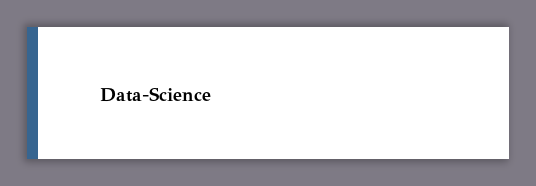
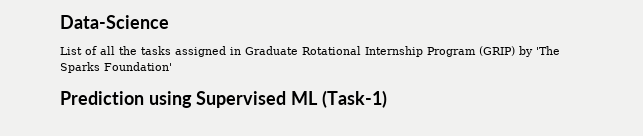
(211, 94) none -> [60,46,560,57] [60,62,172,73] [60,90,387,108] // List of all the tasks assigned in Graduate Rotational Internship Program (GRIP) by 'The Sparks Foundation' // Prediction using Supervised ML (Task-1)

